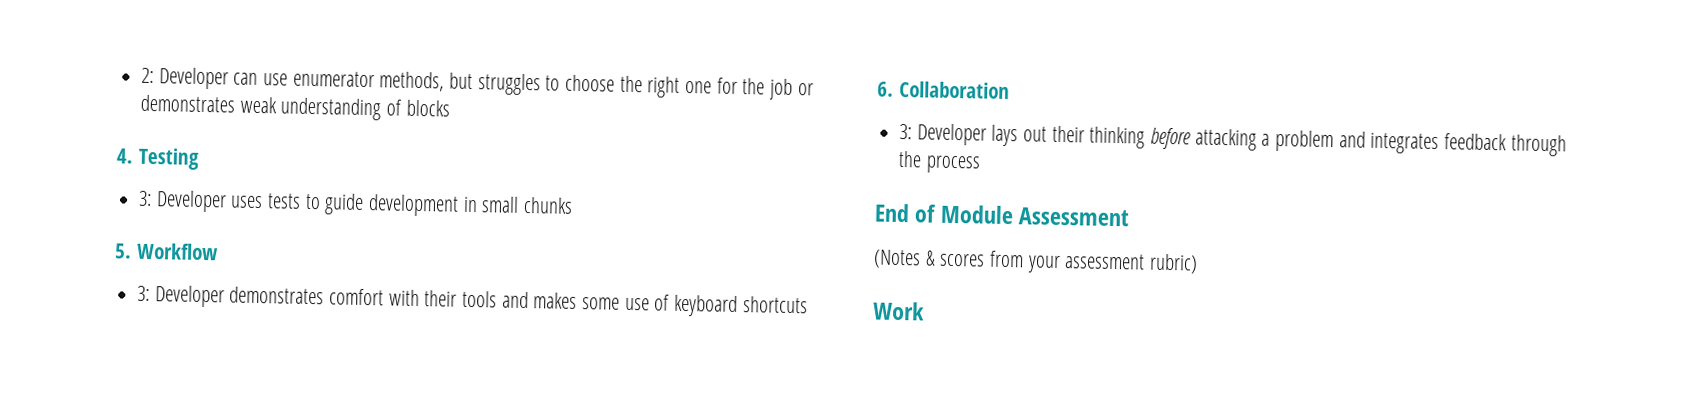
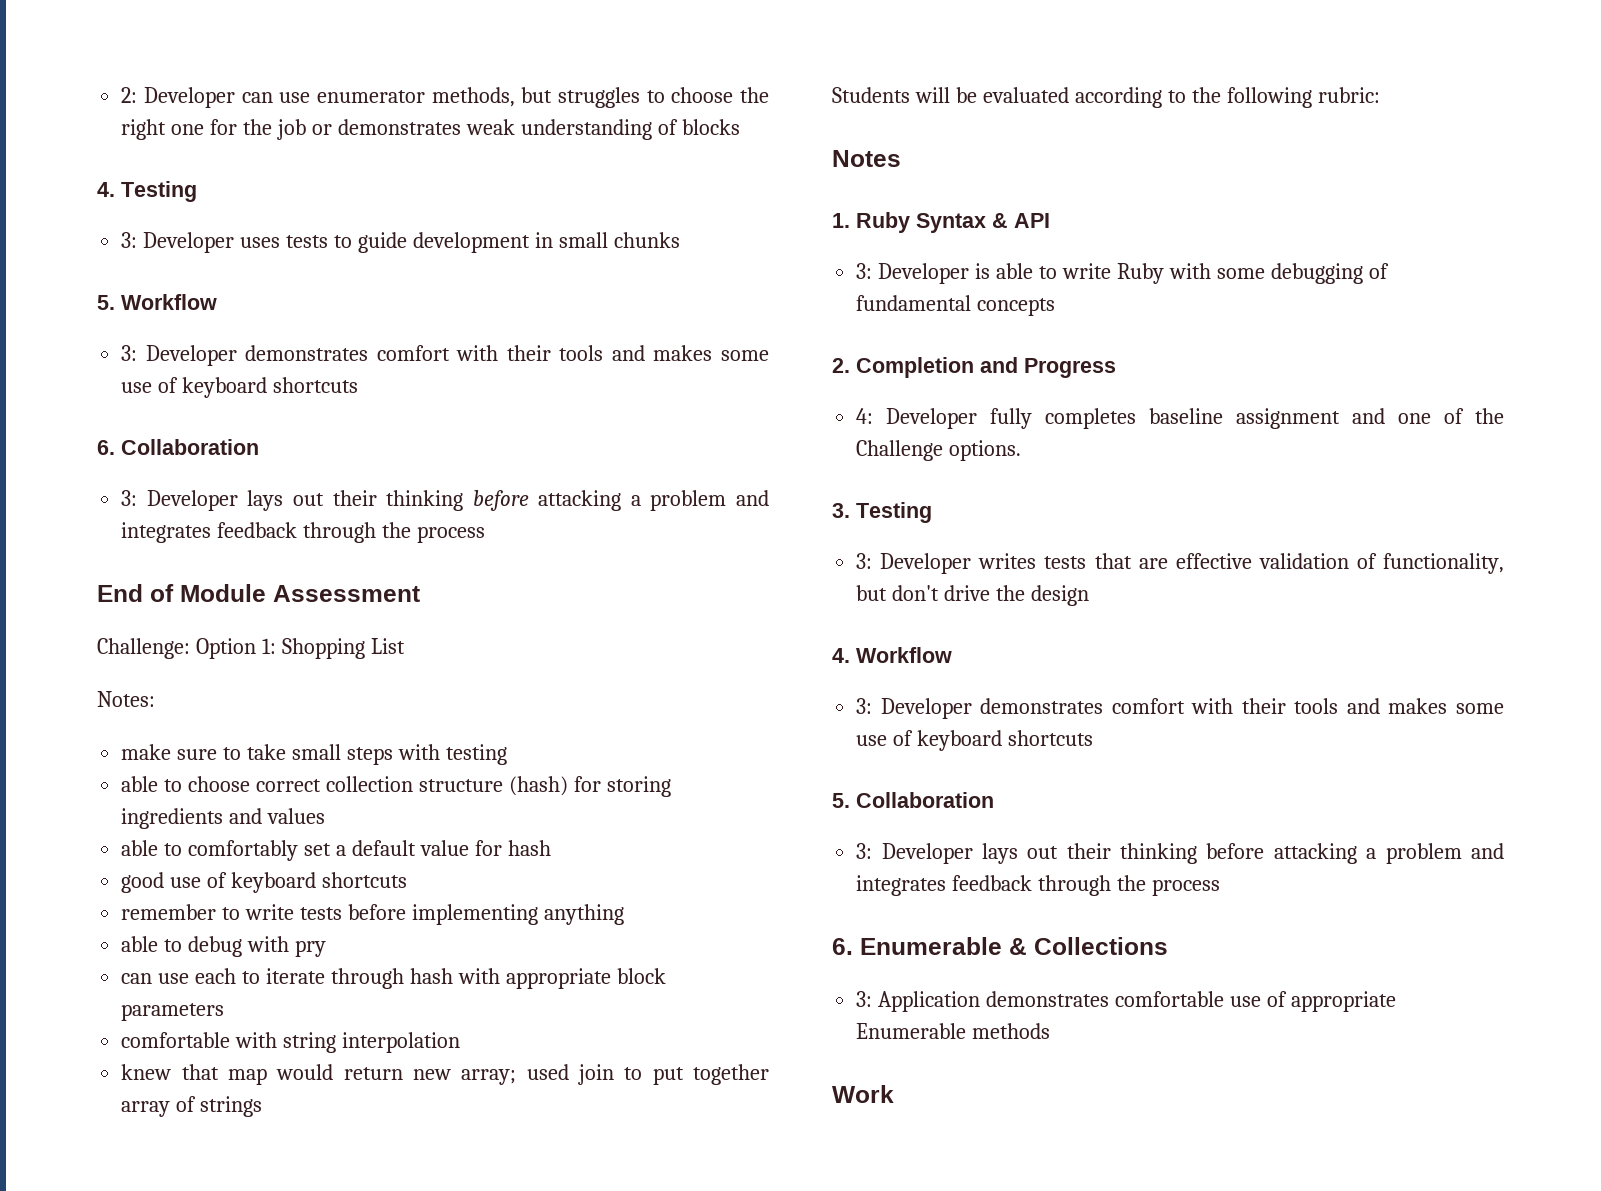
[873,249,1199,274] (Notes & scores from your assessment rubric) -> [97,638,405,659] [97,691,155,707] [121,744,507,765] [121,776,671,797] [121,808,326,829] [121,840,551,861] [121,872,407,893] [121,904,624,925] [121,936,326,957] [121,968,666,989] [121,1003,225,1021] [121,1032,461,1053] [121,1064,769,1085] [121,1096,263,1117] [832,87,1380,108] [832,150,901,167] [832,212,1050,233] [856,263,1389,284] [856,295,1056,316] [832,357,1116,378] [856,408,1504,429] [856,440,1022,461] [832,502,932,523] [856,553,1504,574] [856,585,1089,606] [832,647,952,663] [856,698,1504,719] [856,730,1094,751] [832,792,994,808] [856,843,1504,864] [856,875,1220,896] [832,937,1168,955] [856,991,1396,1012] [856,1023,1051,1039] Challenge: Option 1: Shopping List // Notes: // make sure to take small steps with testing // able to choose correct collection structure (hash) for storing ingredients and values // able to comfortably set a default value for hash // good use of keyboard shortcuts // remember to write tests before implementing anything // able to debug with pry // can use each to iterate through hash with appropriate block parameters // comfortable with string interpolation // knew that map would return new array; used join to put together array of strings // Students will be evaluated according to the following rubric: // Notes // 1. Ruby Syntax & API // 3: Developer is able to write Ruby with some debugging of fundamental concepts // 2. Completion and Progress // 4: Developer fully completes baseline assignment and one of the Challenge options. // 3. Testing // 3: Developer writes tests that are effective validation of functionality, but don't drive the design // 4. Workflow // 3: Developer demonstrates comfort with their tools and makes some use of keyboard shortcuts // 5. Collaboration // 3: Developer lays out their thinking before attacking a problem and integrates feedback through the process // 6. Enumerable & Collections // 3: Application demonstrates comfortable use of appropriate Enumerable methods

